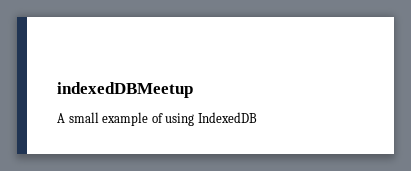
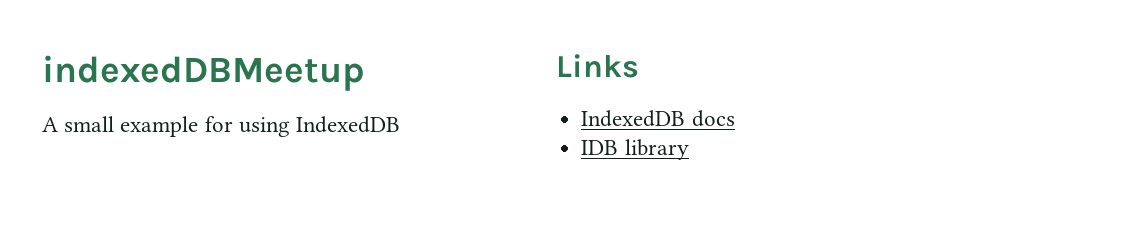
[151,113,163,123] of -> [204,116,233,132] for
(257, 117) none -> [556,54,639,78] [581,110,735,127] [581,139,689,160] // Links // IndexedDB docs // IDB library

